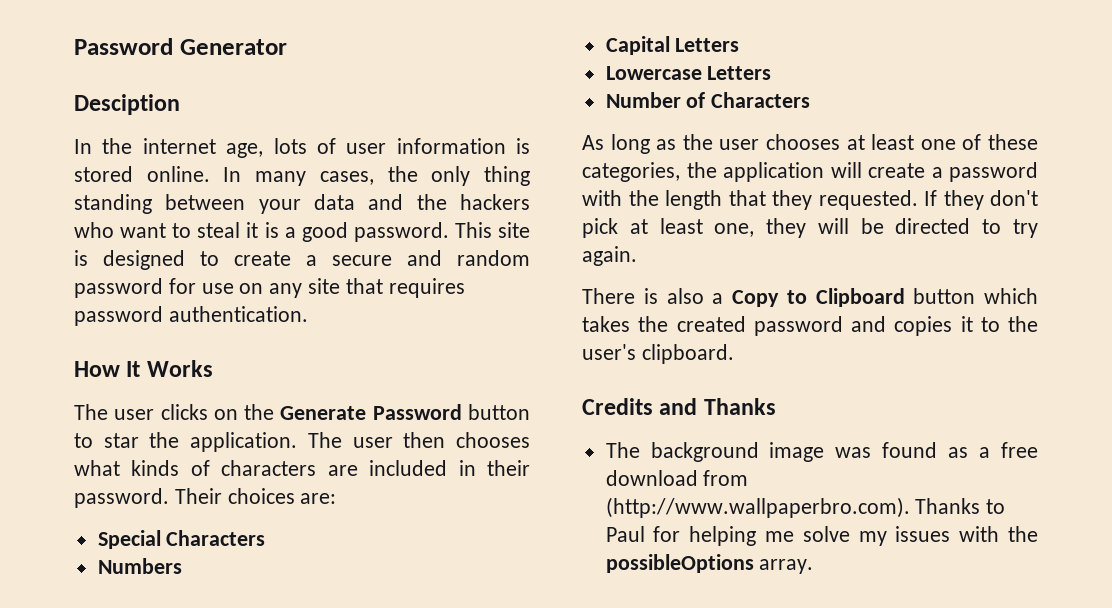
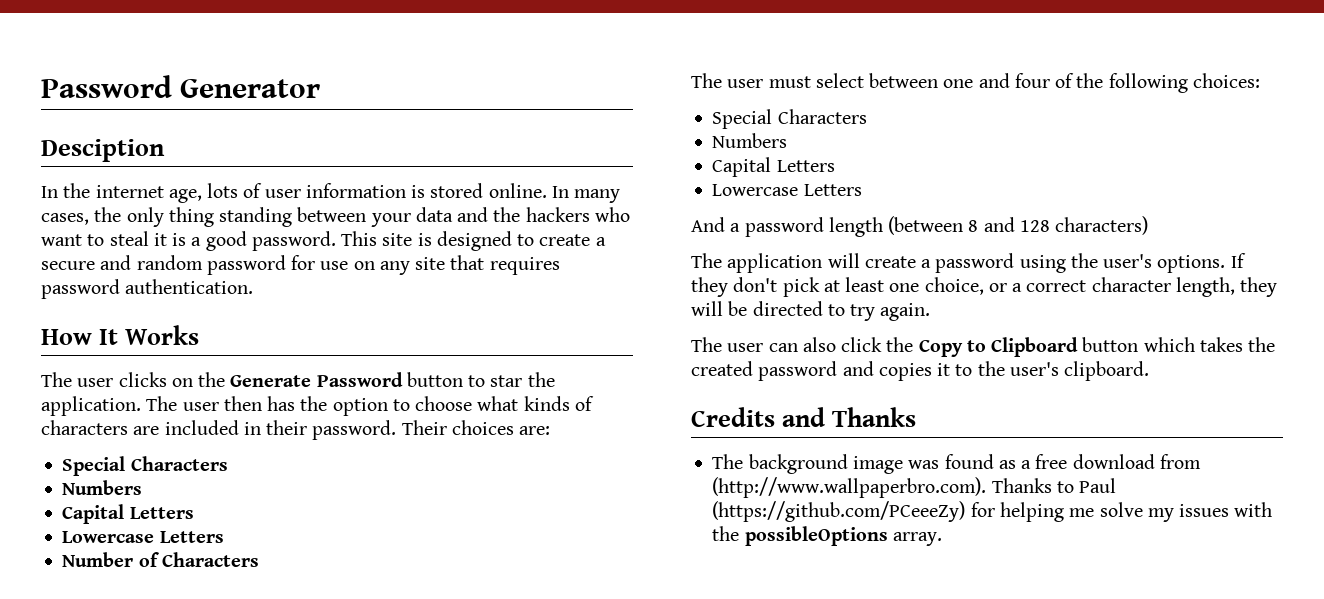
[456,432,530,448] chooses -> [267,396,473,416] has the option to choose
[582,134,1038,154] [582,162,717,182] As long as the user chooses at least one of these categories, the -> [691,73,1260,93] [712,109,867,129] [712,133,788,148] [712,157,835,177] [712,184,862,196] [691,216,1149,237] [691,253,722,268] The user must select between one and four of the following choices: // Special Characters // Numbers // Capital Letters // Lowercase Letters // And a password length (between 8 and 128 characters) // The
[582,190,918,210] with the length that they requested. -> [1019,253,1226,273] using the user's options.
[714,223,755,237] one, -> [889,277,1235,297] one choice, or a correct character length,
[582,288,724,304] There is also a -> [691,337,914,352] The user can also click the
(645, 534) none -> [712,501,966,522] (https://github.com/PCeeeZy)

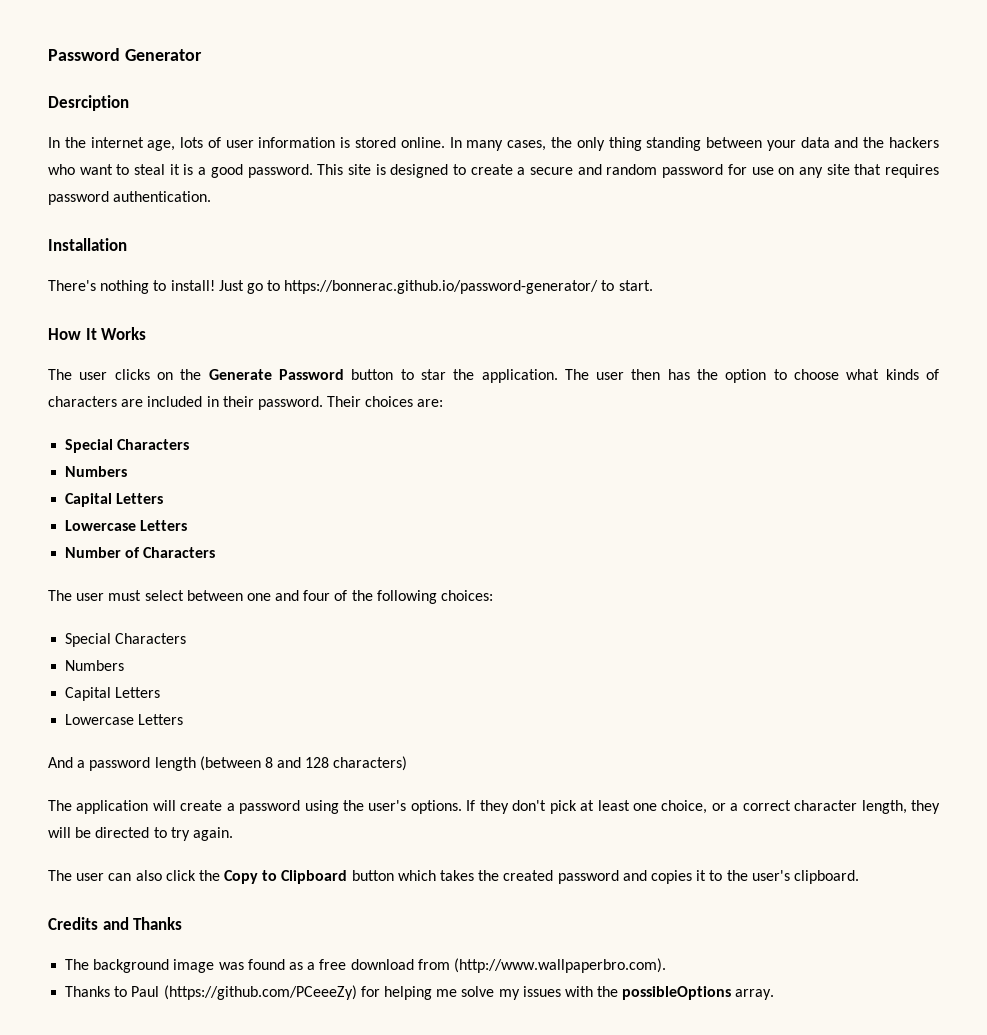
[41,139,165,162] Desciption -> [48,95,129,111] Desrciption
(254, 286) none -> [48,238,127,251] [48,280,653,294] // Installation // There's nothing to install! Just go to https://bonnerac.github.io/password-generator/ to start.
(987, 487) none -> (666, 965) //

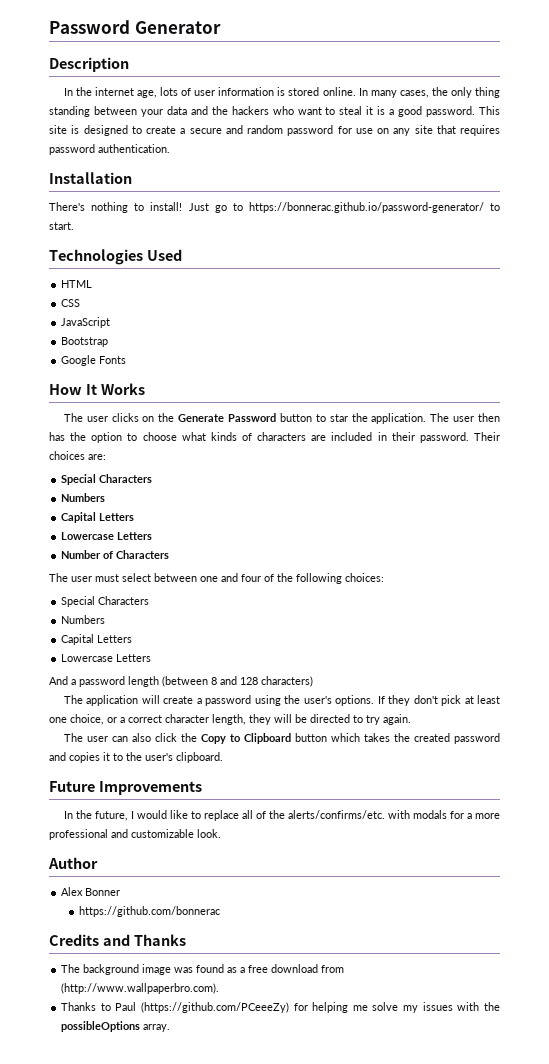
[48,95,129,111] Desrciption -> [49,57,129,72] Description
(653, 285) none -> [49,249,182,265] [61,280,93,288] [61,299,81,307] [61,317,111,328] [61,337,109,347] [61,355,127,366] // Technologies Used // HTML // CSS // JavaScript // Bootstrap // Google Fonts
(859, 877) none -> [49,781,202,795] [63,810,500,821] [49,829,221,840] [48,857,98,869] [61,887,121,896] [79,906,221,917] // Future Improvements // In the future, I would like to replace all of the alerts/confirms/etc. with modals for a more professional and customizable look. // Author // Alex Bonner // https://github.com/bonnerac

